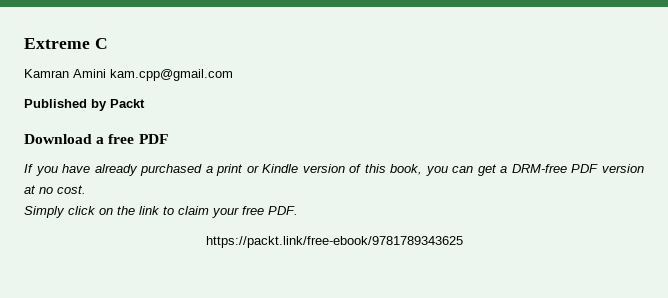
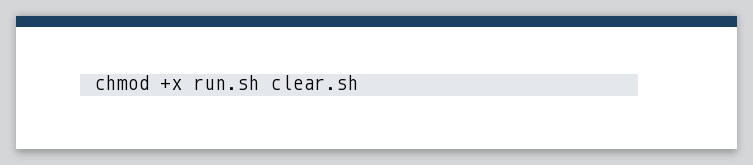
[24,38,108,49] [24,69,233,81] [24,99,145,111] [24,134,168,144] [24,164,644,176] [24,185,86,194] [24,206,298,218] [205,236,463,248] Extreme C // Kamran Amini kam.cpp@gmail.com // Published by Packt // Download a free PDF // If you have already purchased a print or Kindle version of this book, you can get a DRM-free PDF version at no cost. // Simply click on the link to claim your free PDF. // https://packt.link/free-ebook/9781789343625 -> [93,75,358,90] chmod +x run.sh clear.sh

